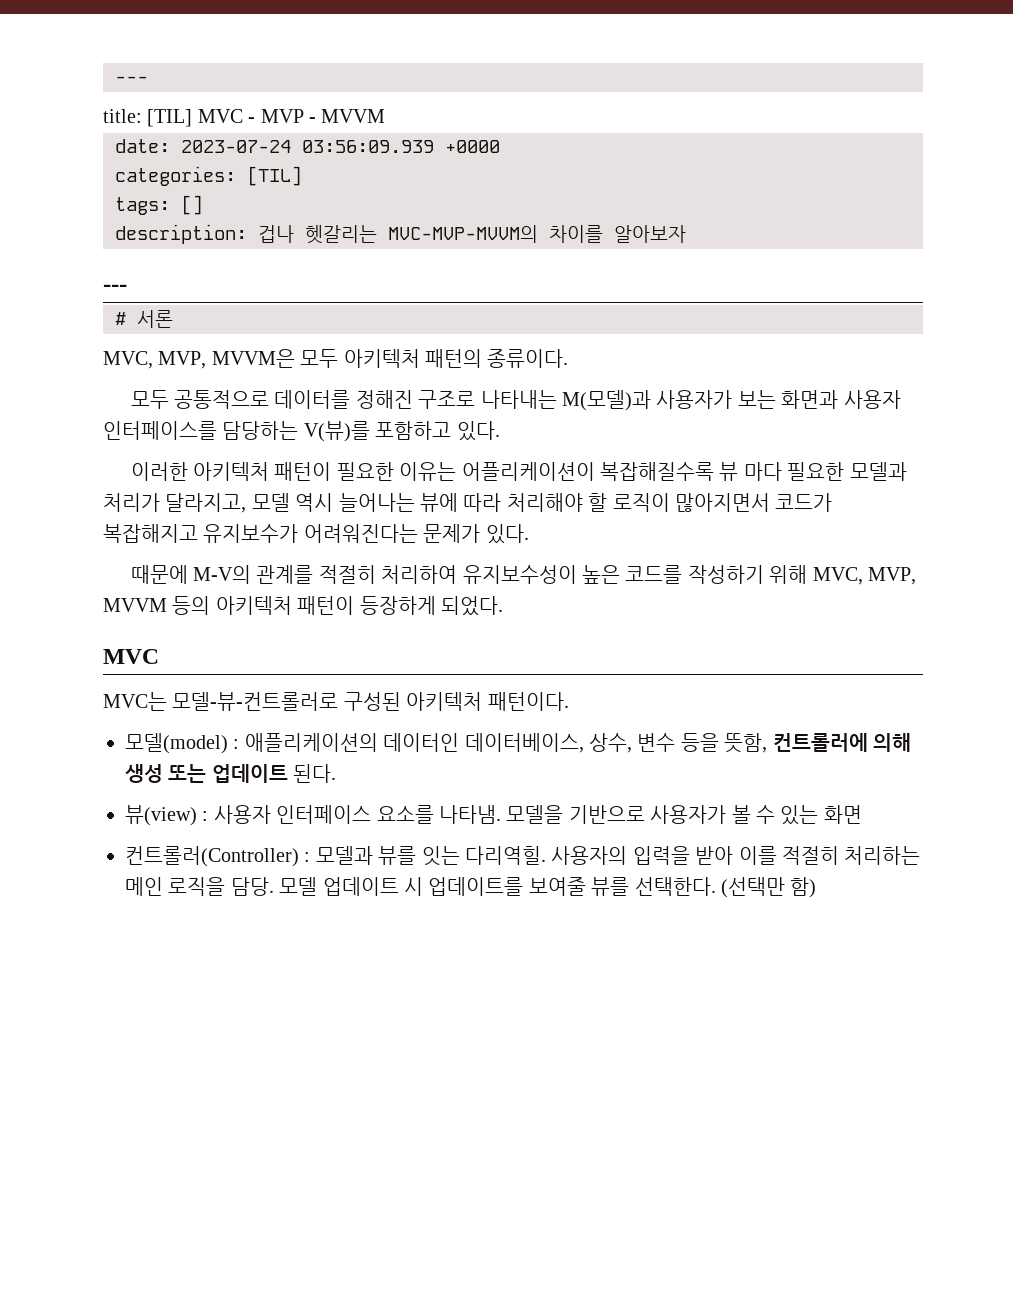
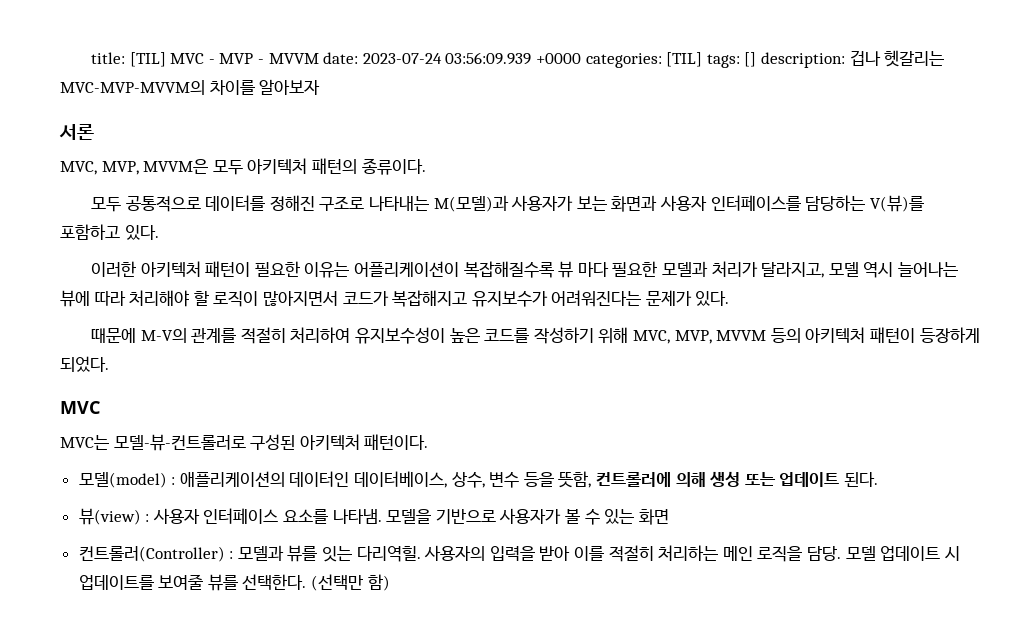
[115,76,148,83] --- // -> (91, 58) none
(386, 116) // -> (319, 58) none
(500, 146) // -> (581, 58) none
(302, 176) // -> (703, 59) none
(203, 205) // -> (757, 59) none
[103,284,127,292] [115,312,126,325] --- // # -> (321, 87) none

